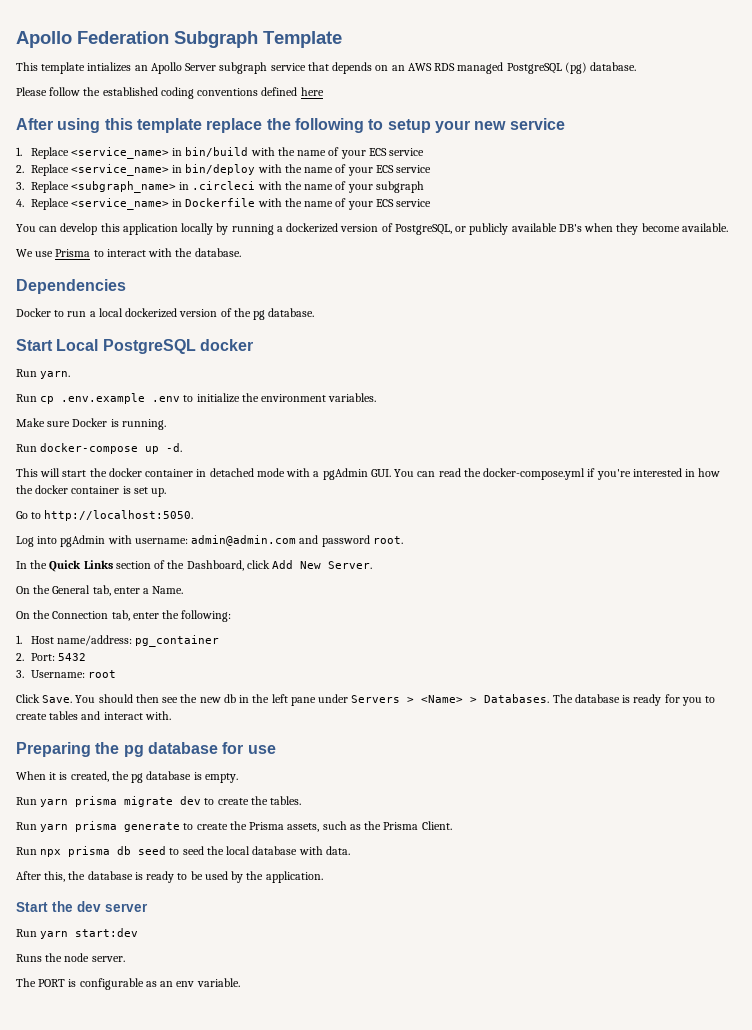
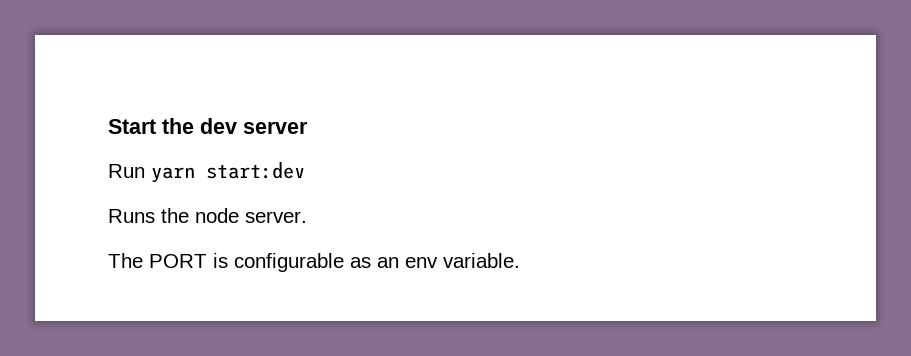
[16,31,342,48] [16,62,637,74] [16,87,324,99] [16,118,565,133] [16,147,425,159] [16,164,432,176] [16,181,424,193] [16,198,432,210] [16,223,728,235] [16,248,241,257] [16,279,126,294] [16,308,315,320] [16,339,253,354] [16,369,71,379] [16,393,377,404] [16,418,166,430] [16,443,183,454] [16,468,721,480] [16,485,167,497] [16,510,194,521] [16,535,403,547] [16,560,373,572] [16,585,184,596] [16,610,232,622] [16,635,220,647] [16,653,86,661] [16,670,116,678] [16,694,716,706] [16,711,171,720] [16,742,276,757] [16,771,238,783] [16,796,302,807] [16,821,452,832] [16,846,350,857] [16,871,323,883] Apollo Federation Subgraph Template // This template intializes an Apollo Server subgraph service that depends on an AWS RDS managed PostgreSQL (pg) database. // Please follow the established coding conventions defined here // After using this template replace the following to setup your new service // 1. Replace <service_name> in bin/build with the name of your ECS service // 2. Replace <service_name> in bin/deploy with the name of your ECS service // 3. Replace <subgraph_name> in .circleci with the name of your subgraph // 4. Replace <service_name> in Dockerfile with the name of your ECS service // You can develop this application locally by running a dockerized version of PostgreSQL, or publicly available DB's when they become available. // We use Prisma to interact with the database. // Dependencies // Docker to run a local dockerized version of the pg database. // Start Local PostgreSQL docker // Run yarn. // Run cp .env.example .env to initialize the environment variables. // Make sure Docker is running. // Run docker-compose up -d. // This will start the docker container in detached mode with a pgAdmin GUI. You can read the docker-compose.yml if you're interested in how the docker container is set up. // Go to http://localhost:5050. // Log into pgAdmin with username: admin@admin.com and password root. // In the Quick Links section of the Dashboard, click Add New Server. // On the General tab, enter a Name. // On the Connection tab, enter the following: // 1. Host name/address: pg_container // 2. Port: 5432 // 3. Username: root // Click Save. You should then see the new db in the left pane under Servers > <Name> > Databases. The database is ready for you to create tables and interact with. // Preparing the pg database for use // When it is created, the pg database is empty. // Run yarn prisma migrate dev to create the tables. // Run yarn prisma generate to create the Prisma assets, such as the Prisma Client. // Run npx prisma db seed to seed the local database with data. // After this, the database is ready to be used by the application. // -> (108, 126) none

